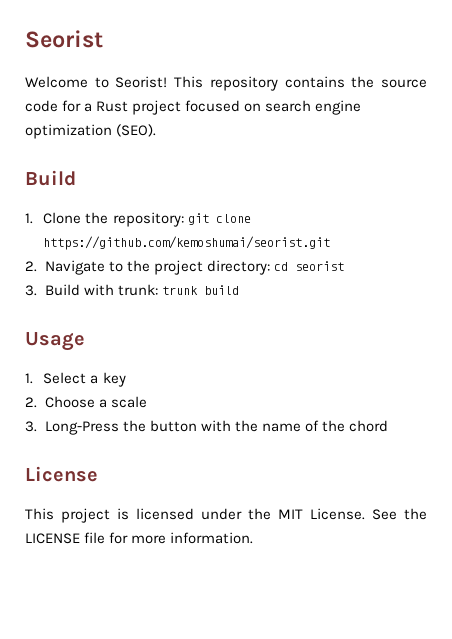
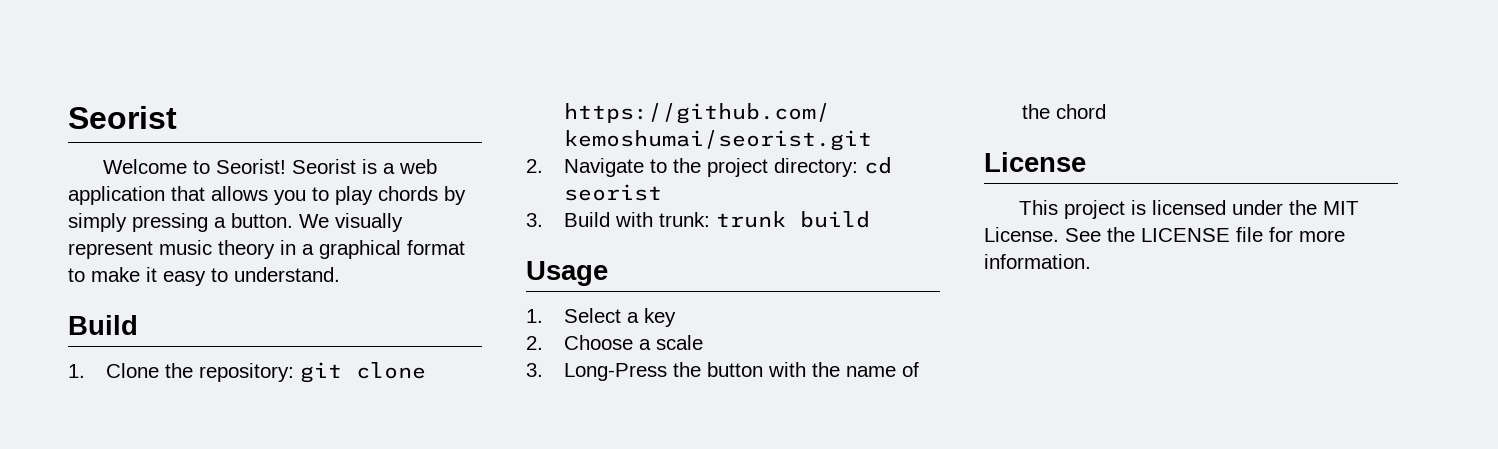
[174,76,428,91] [25,100,362,115] [25,124,157,139] This repository contains the source code for a Rust project focused on search engine optimization (SEO). -> [291,159,437,174] [68,186,466,205] [68,213,403,232] [68,240,465,259] [68,267,340,286] Seorist is a web application that allows you to play chords by simply pressing a button. We visually represent music theory in a graphical format to make it easy to understand.

